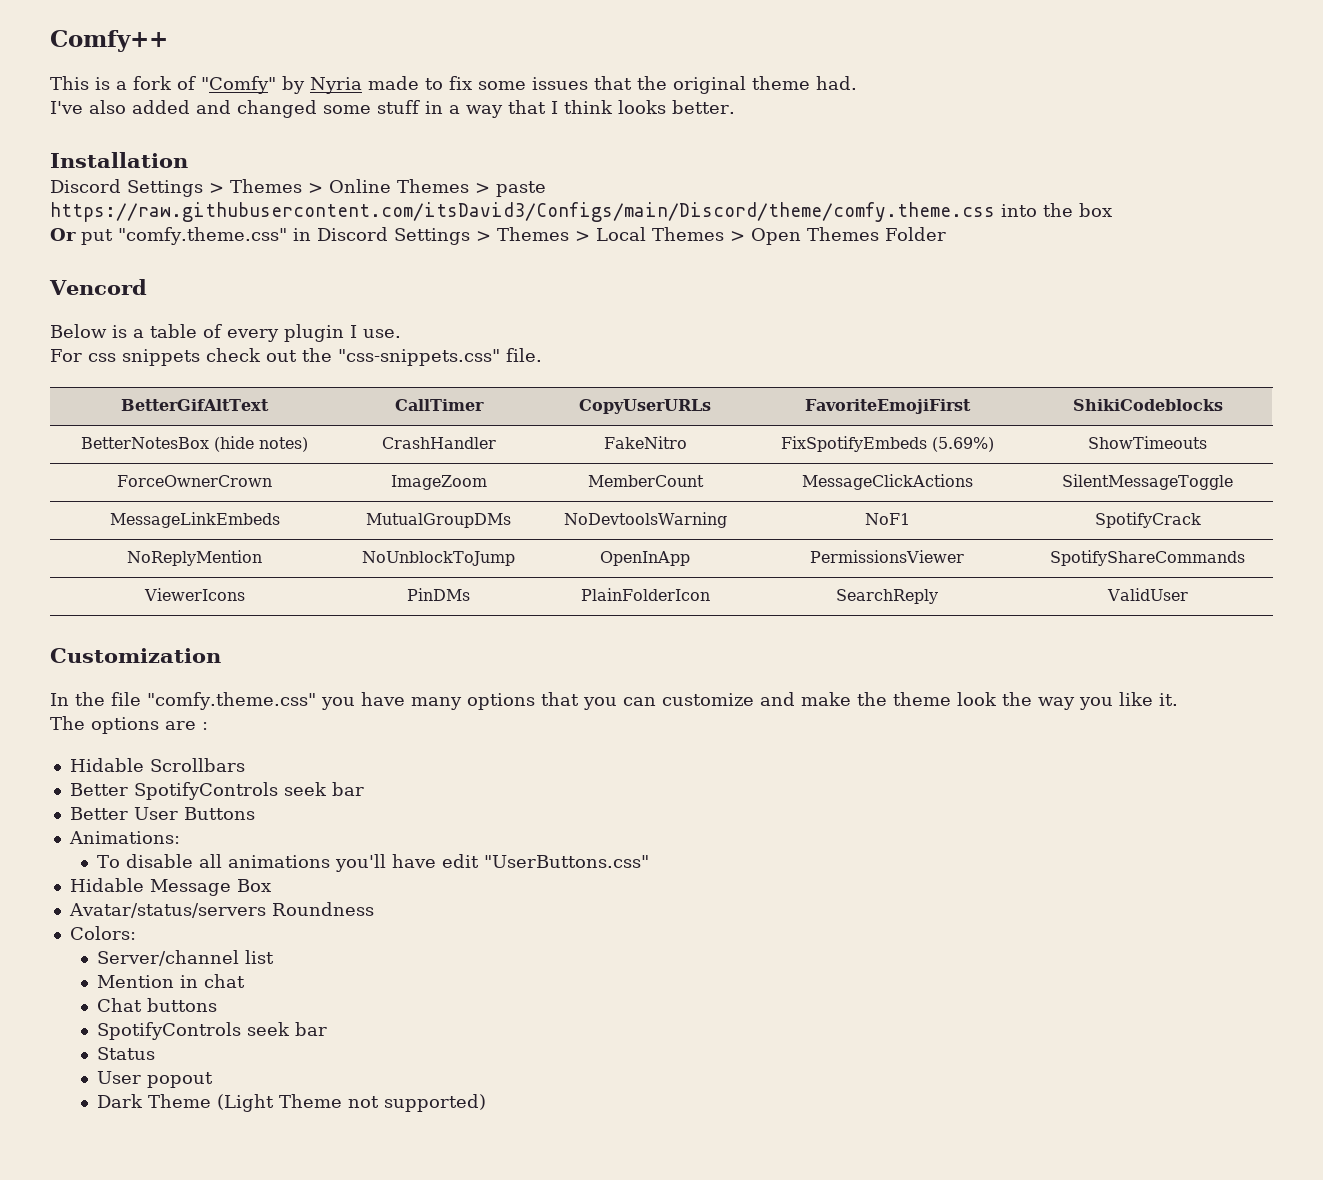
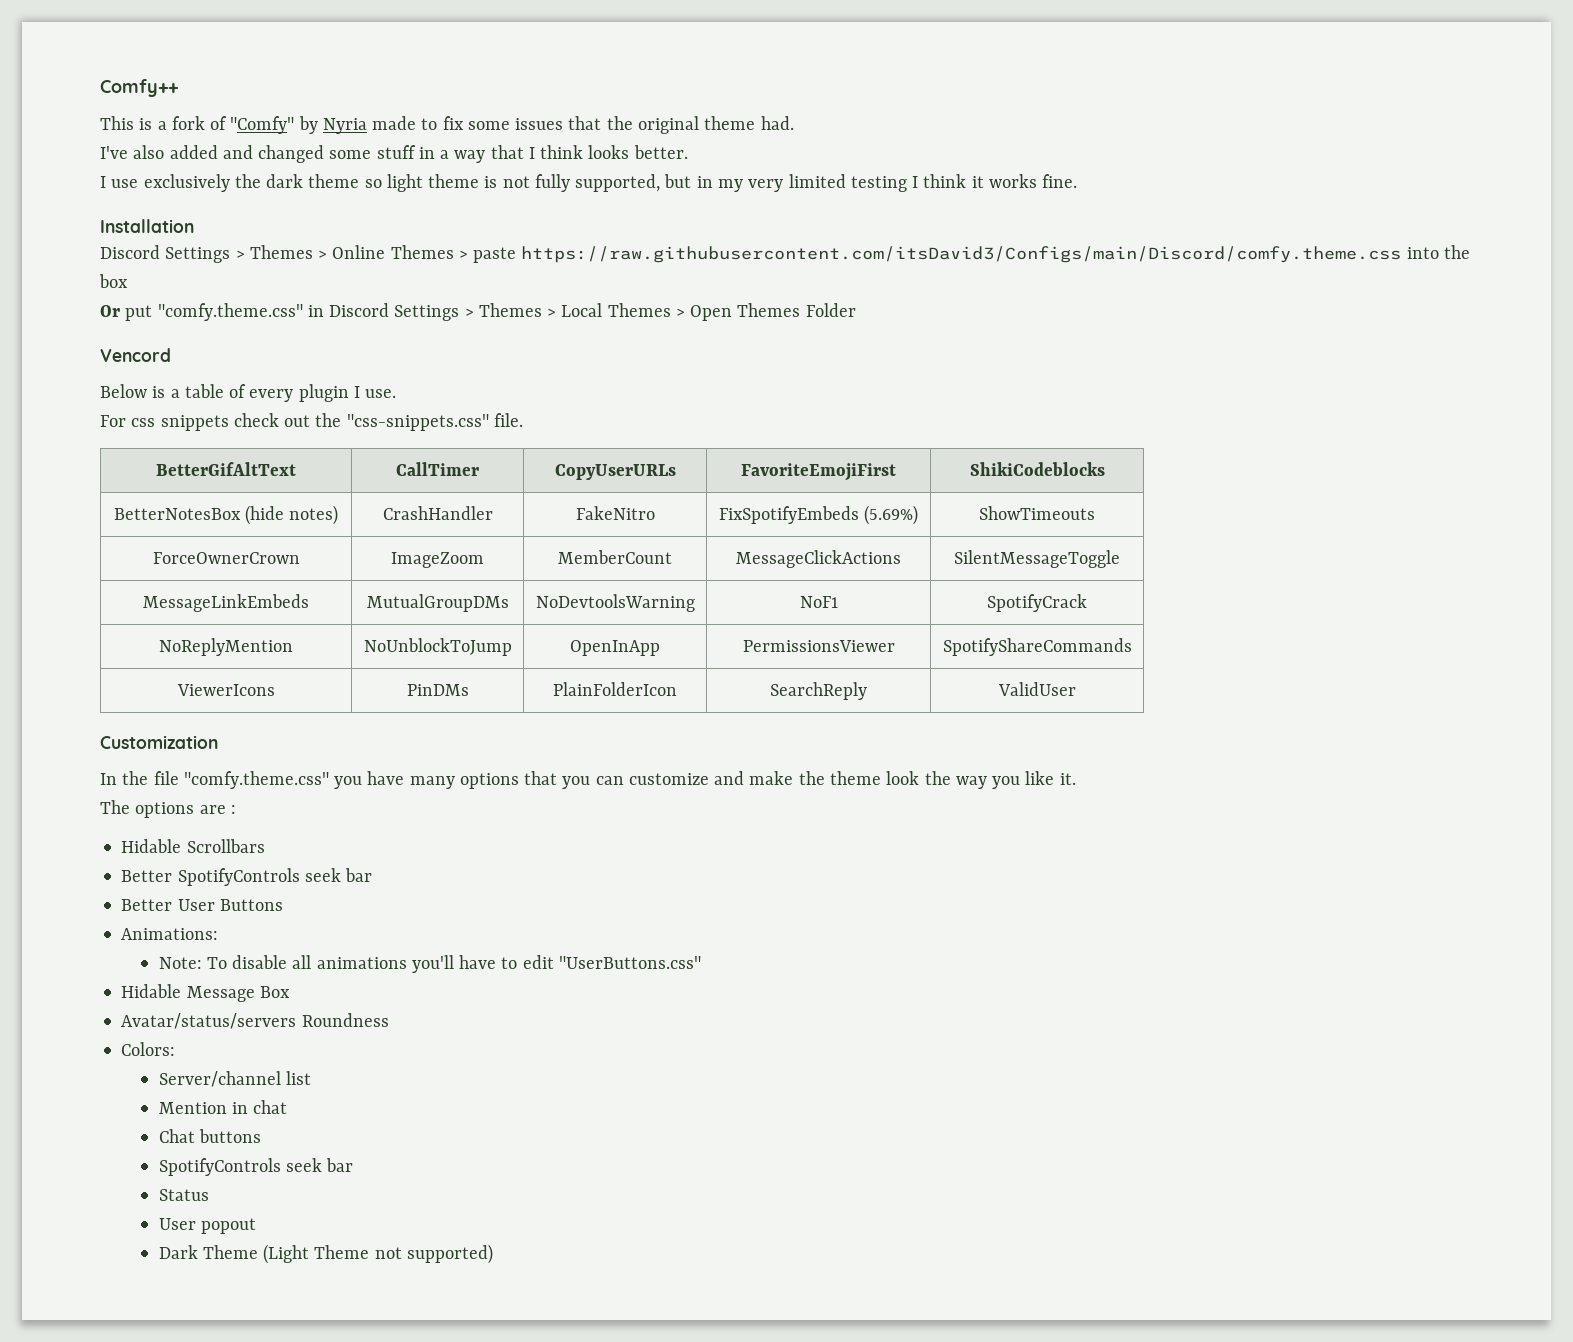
(735, 107) none -> [100,174,1078,192] // I use exclusively the dark theme so light theme is not fully supported, but in my very limited testing I think it works fine.
[50,202,995,222] https://raw.githubusercontent.com/itsDavid3/Configs/main/Discord/theme/comfy.theme.css -> [521,246,1402,263] https://raw.githubusercontent.com/itsDavid3/Configs/main/Discord/comfy.theme.css
(180, 837) none -> [158,957,202,969] Note:
(437, 861) none -> [501,957,518,969] to

